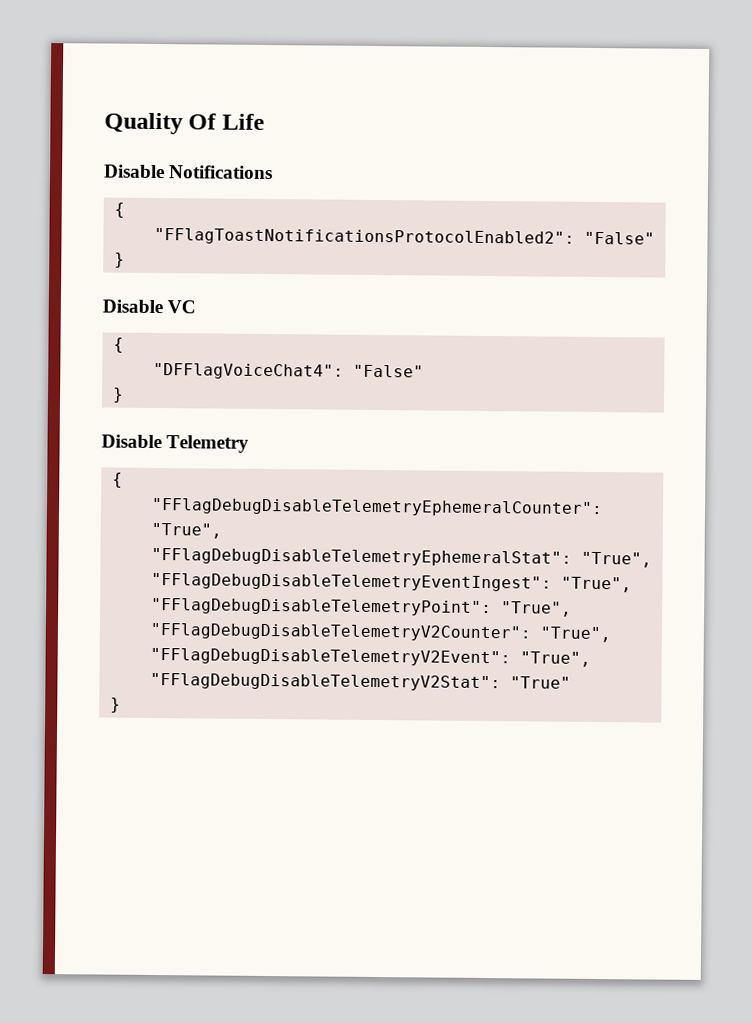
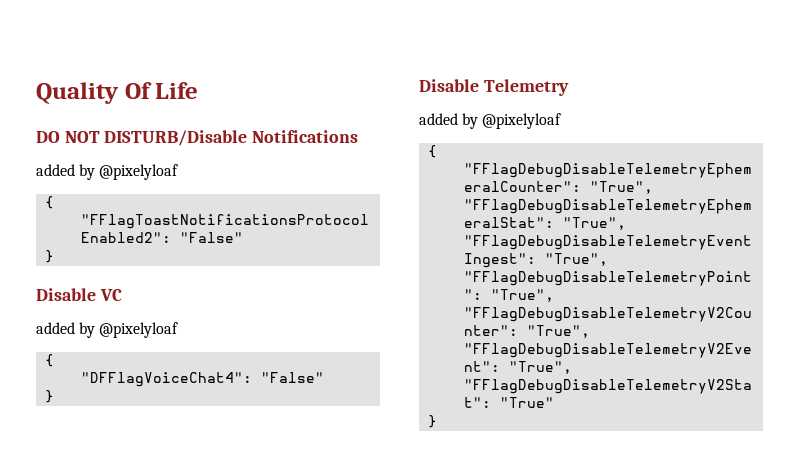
[104,164,274,180] Disable Notifications -> [36,130,359,146] [36,164,179,180] DO NOT DISTURB/Disable Notifications // added by @pixelyloaf
(197, 307) none -> [36,322,179,338] // added by @pixelyloaf
(250, 444) none -> [419,113,562,129] // added by @pixelyloaf

